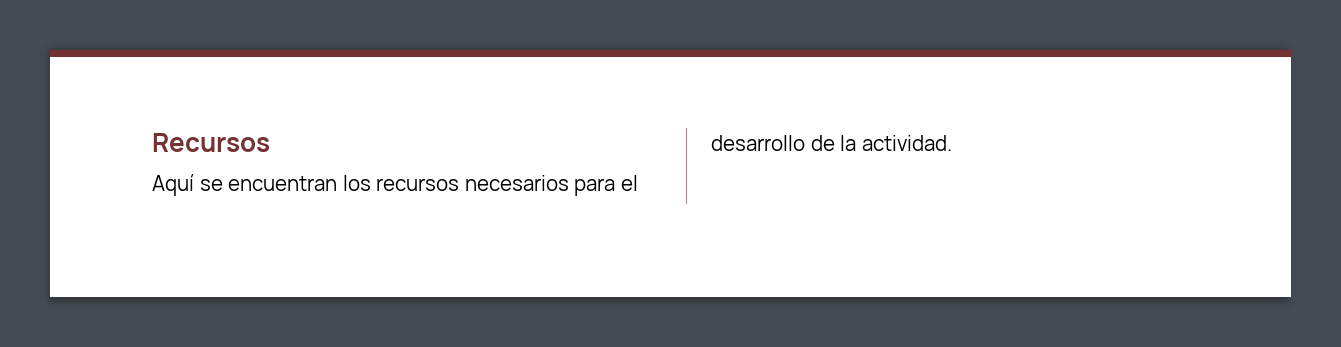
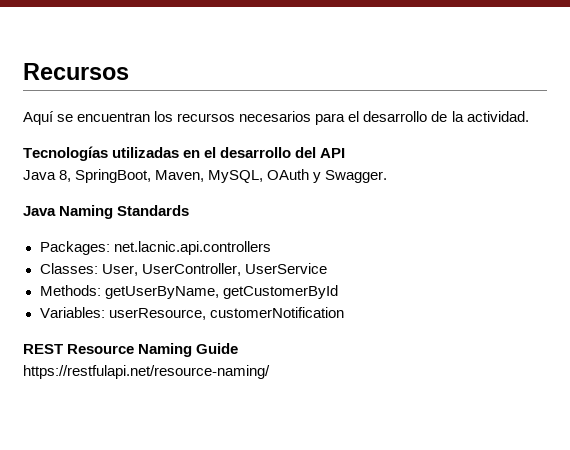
(952, 143) none -> [23,146,346,161] [23,169,388,183] [23,205,190,219] [39,241,271,255] [39,263,327,276] [39,285,338,299] [39,307,344,320] [23,343,239,357] [23,365,270,379] // Tecnologías utilizadas en el desarrollo del API // Java 8, SpringBoot, Maven, MySQL, OAuth y Swagger. // Java Naming Standards // Packages: net.lacnic.api.controllers // Classes: User, UserController, UserService // Methods: getUserByName, getCustomerById // Variables: userResource, customerNotification // REST Resource Naming Guide // https://restfulapi.net/resource-naming/

